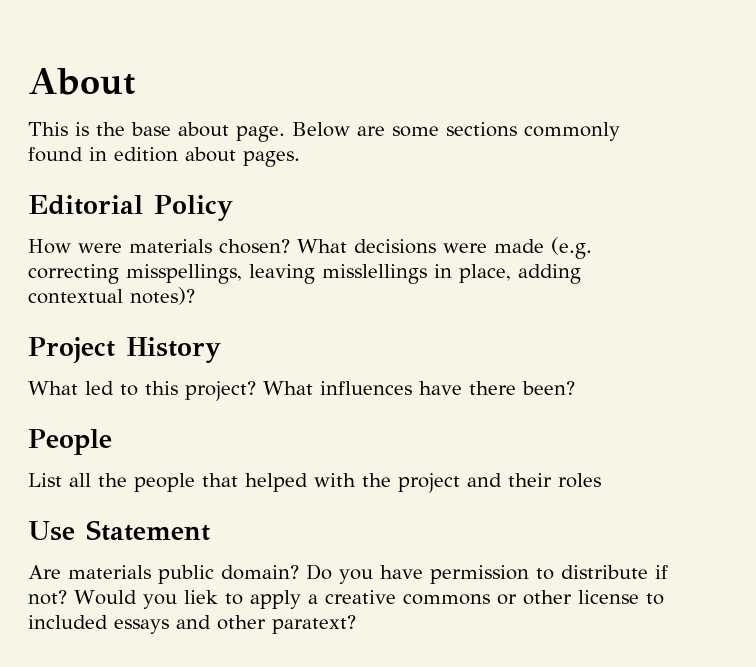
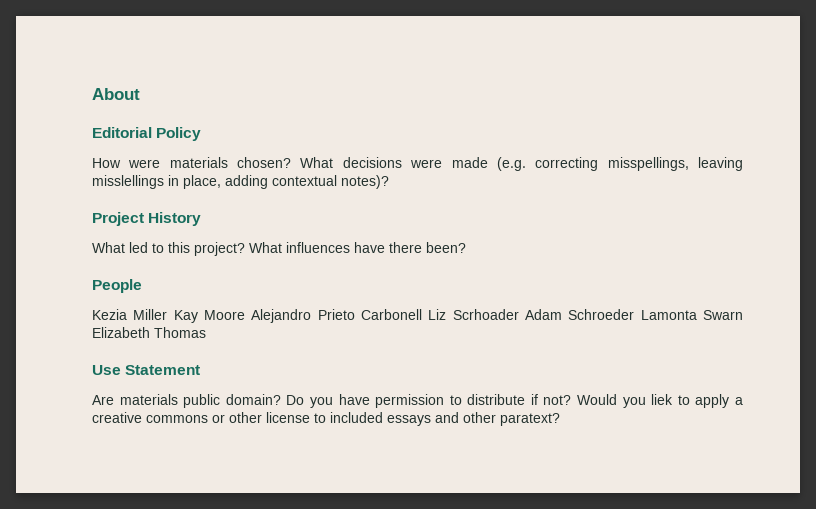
[28,122,620,142] [28,147,300,167] // This is the base about page. Below are some sections commonly found in edition about pages. -> (140, 94) none
[28,473,601,493] List all the people that helped with the project and their roles -> [92,309,743,323] [92,327,206,338] Kezia Miller Kay Moore Alejandro Prieto Carbonell Liz Scrhoader Adam Schroeder Lamonta Swarn Elizabeth Thomas

